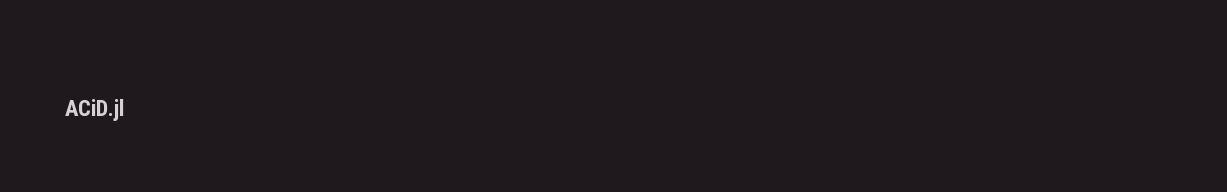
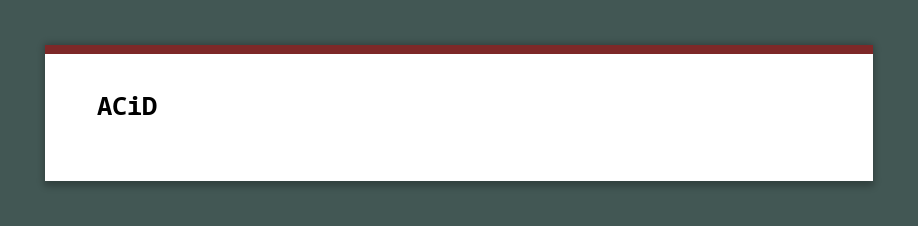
[65,99,124,121] ACiD.jl -> [97,96,157,115] ACiD

